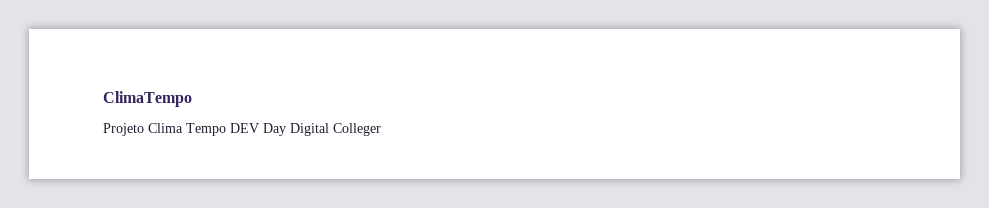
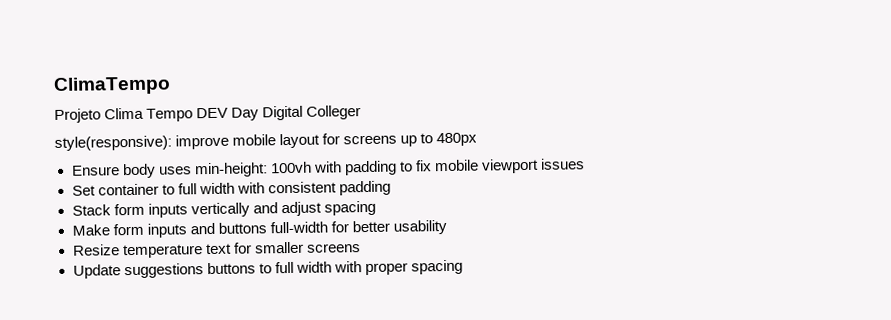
(381, 129) none -> [54,132,478,151] [71,158,586,179] [71,180,391,196] [71,200,376,218] [71,219,447,238] [72,241,361,259] [72,259,463,279] // style(responsive): improve mobile layout for screens up to 480px // Ensure body uses min-height: 100vh with padding to fix mobile viewport issues // Set container to full width with consistent padding // Stack form inputs vertically and adjust spacing // Make form inputs and buttons full-width for better usability // Resize temperature text for smaller screens // Update suggestions buttons to full width with proper spacing

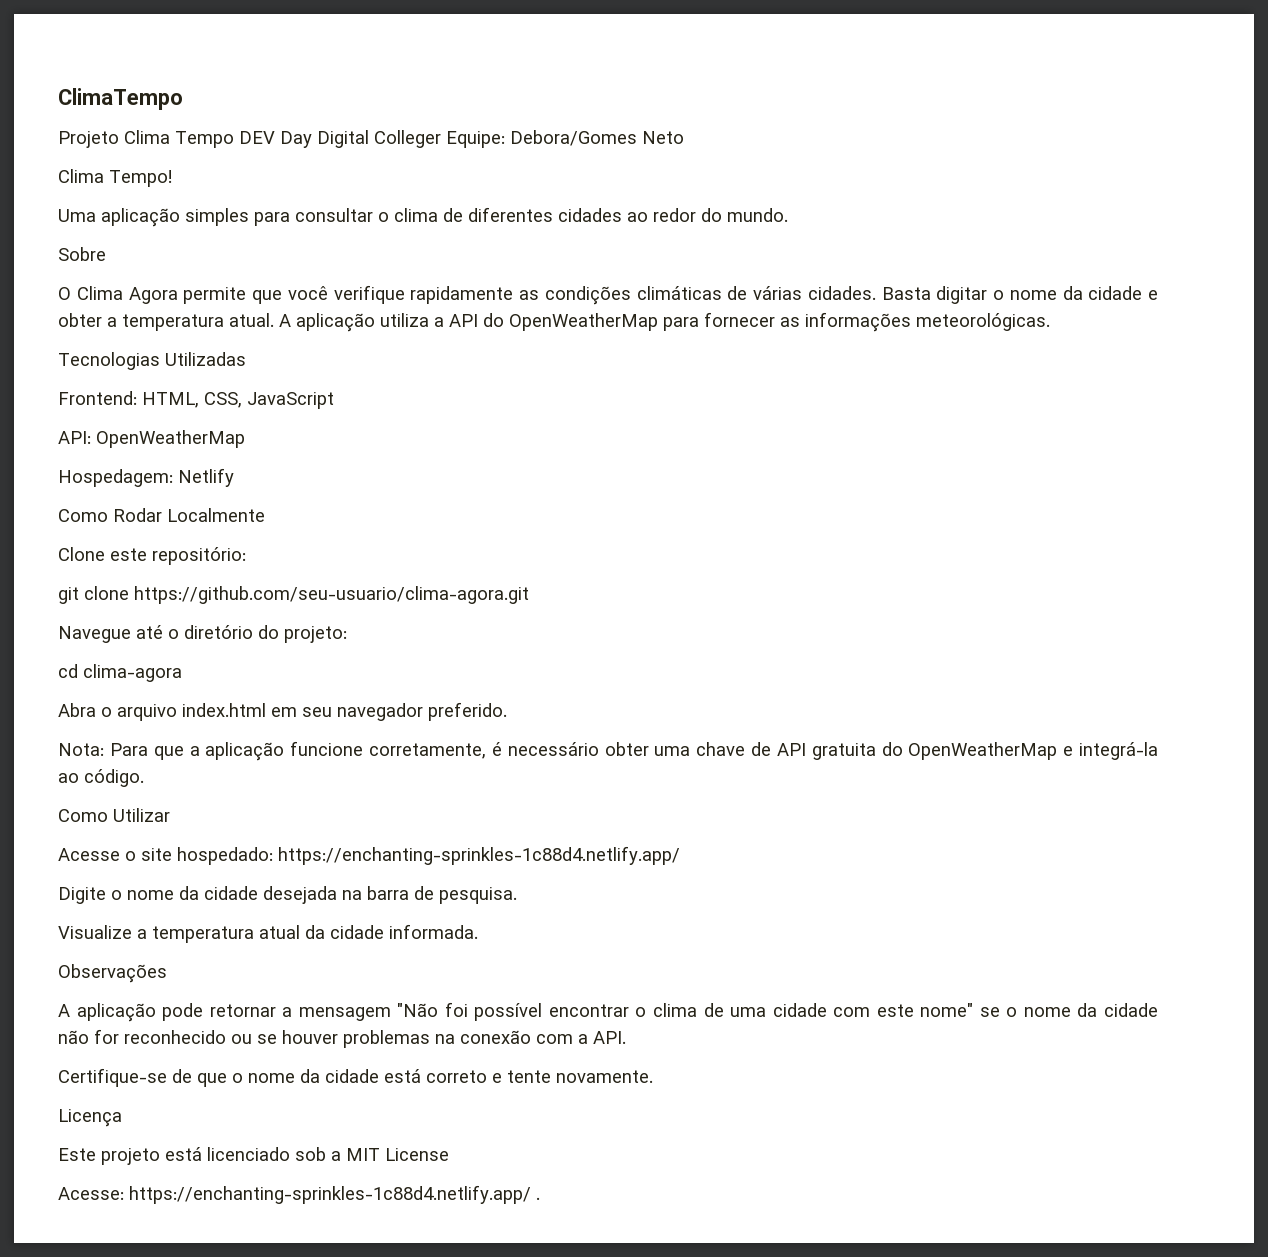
[54,132,478,151] [71,158,586,179] [71,180,391,196] [71,200,376,218] [71,219,447,238] [72,241,361,259] [72,259,463,279] // style(responsive): improve mobile layout for screens up to 480px // Ensure body uses min-height: 100vh with padding to fix mobile viewport issues // Set container to full width with consistent padding // Stack form inputs vertically and adjust spacing // Make form inputs and buttons full-width for better usability // Resize temperature text for smaller screens // Update suggestions buttons to full width with proper spacing -> [446,130,684,148] [58,169,172,187] [58,207,788,227] [58,247,106,261] [58,285,1158,305] [58,312,1050,332] [58,352,246,370] [58,391,334,409] [58,430,245,448] [58,468,234,487] [58,508,265,522] [58,547,246,565] [58,586,529,604] [58,625,347,643] [58,664,182,682] [58,702,507,721] [58,741,1159,761] [58,769,144,787] [58,808,170,822] [58,846,680,865] [58,886,517,904] [58,924,478,943] [58,964,167,983] [58,1002,1158,1022] [58,1029,626,1048] [58,1068,653,1087] [58,1109,122,1127] [58,1147,449,1165] [58,1185,540,1204] Equipe: Debora/Gomes Neto // Clima Tempo! // Uma aplicação simples para consultar o clima de diferentes cidades ao redor do mundo. // Sobre // O Clima Agora permite que você verifique rapidamente as condições climáticas de várias cidades. Basta digitar o nome da cidade e obter a temperatura atual. A aplicação utiliza a API do OpenWeatherMap para fornecer as informações meteorológicas. // Tecnologias Utilizadas // Frontend: HTML, CSS, JavaScript // API: OpenWeatherMap // Hospedagem: Netlify // Como Rodar Localmente // Clone este repositório: // git clone https://github.com/seu-usuario/clima-agora.git // Navegue até o diretório do projeto: // cd clima-agora // Abra o arquivo index.html em seu navegador preferido. // Nota: Para que a aplicação funcione corretamente, é necessário obter uma chave de API gratuita do OpenWeatherMap e integrá-la ao código. // Como Utilizar // Acesse o site hospedado: https://enchanting-sprinkles-1c88d4.netlify.app/ // Digite o nome da cidade desejada na barra de pesquisa. // Visualize a temperatura atual da cidade informada. // Observações // A aplicação pode retornar a mensagem "Não foi possível encontrar o clima de uma cidade com este nome" se o nome da cidade não for reconhecido ou se houver problemas na conexão com a API. // Certifique-se de que o nome da cidade está correto e tente novamente. // Licença // Este projeto está licenciado sob a MIT License // Acesse: https://enchanting-sprinkles-1c88d4.netlify.app/ .

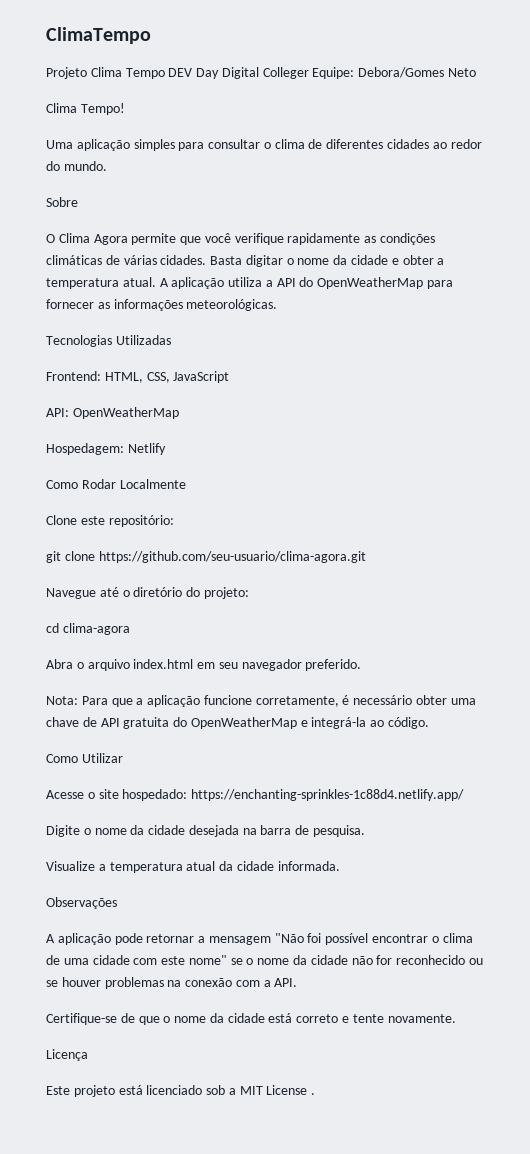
[58,1185,531,1204] // Acesse: https://enchanting-sprinkles-1c88d4.netlify.app/ -> (308, 1090) none

